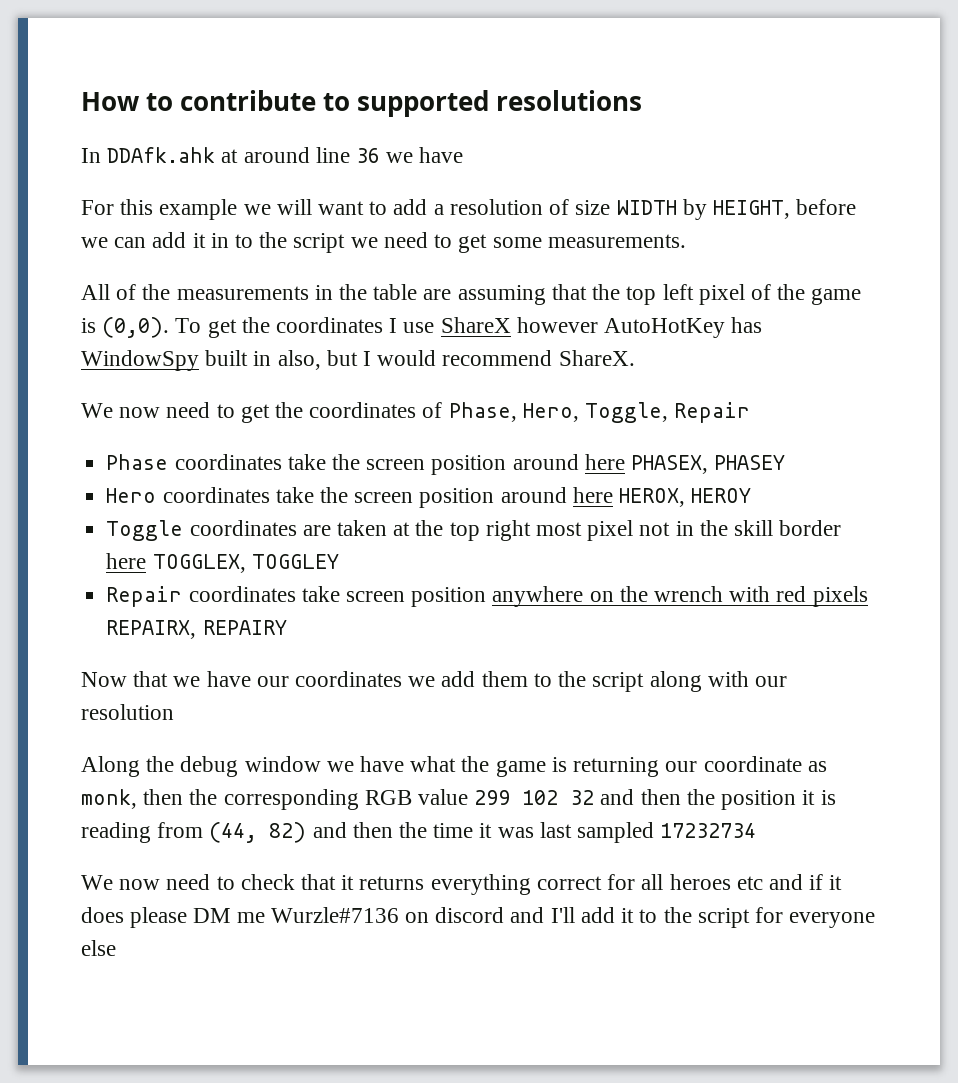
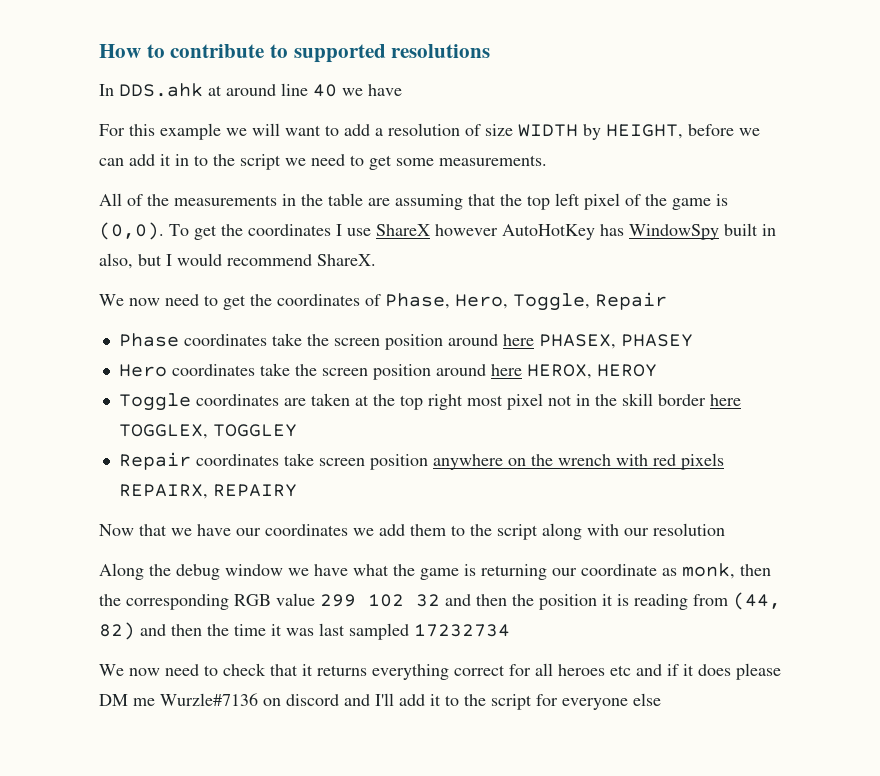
[107,147,216,163] DDAfk.ahk -> [119,83,203,97] DDS.ahk
[356,148,381,163] 36 -> [313,84,337,97] 40

